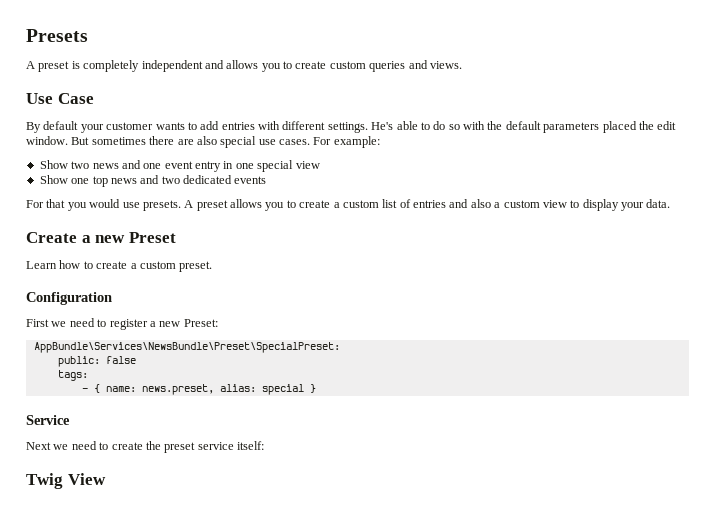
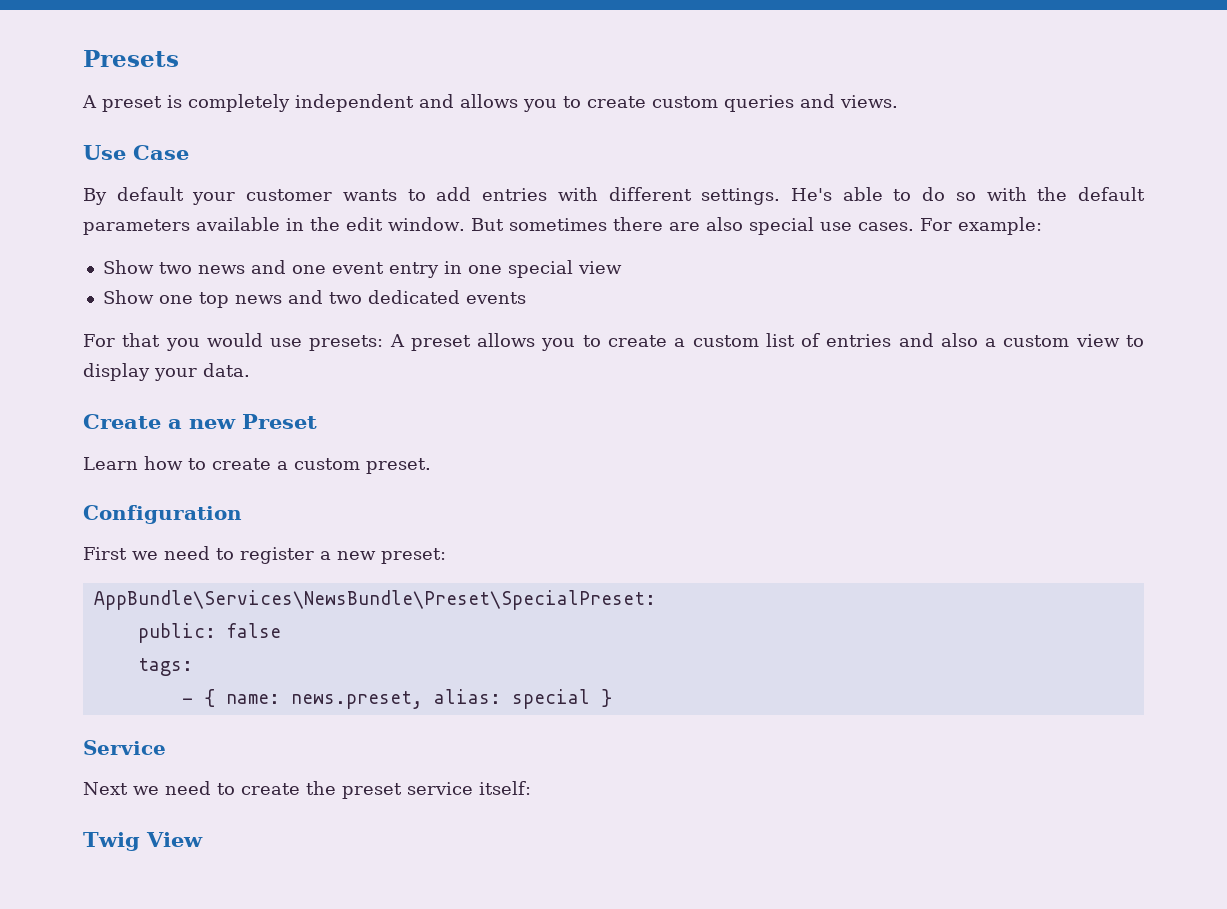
[602,121,637,133] placed -> [196,217,304,231] available in
[142,200,181,211] presets. -> [309,335,384,351] presets:
[183,319,218,327] Preset: -> [381,548,446,564] preset:

